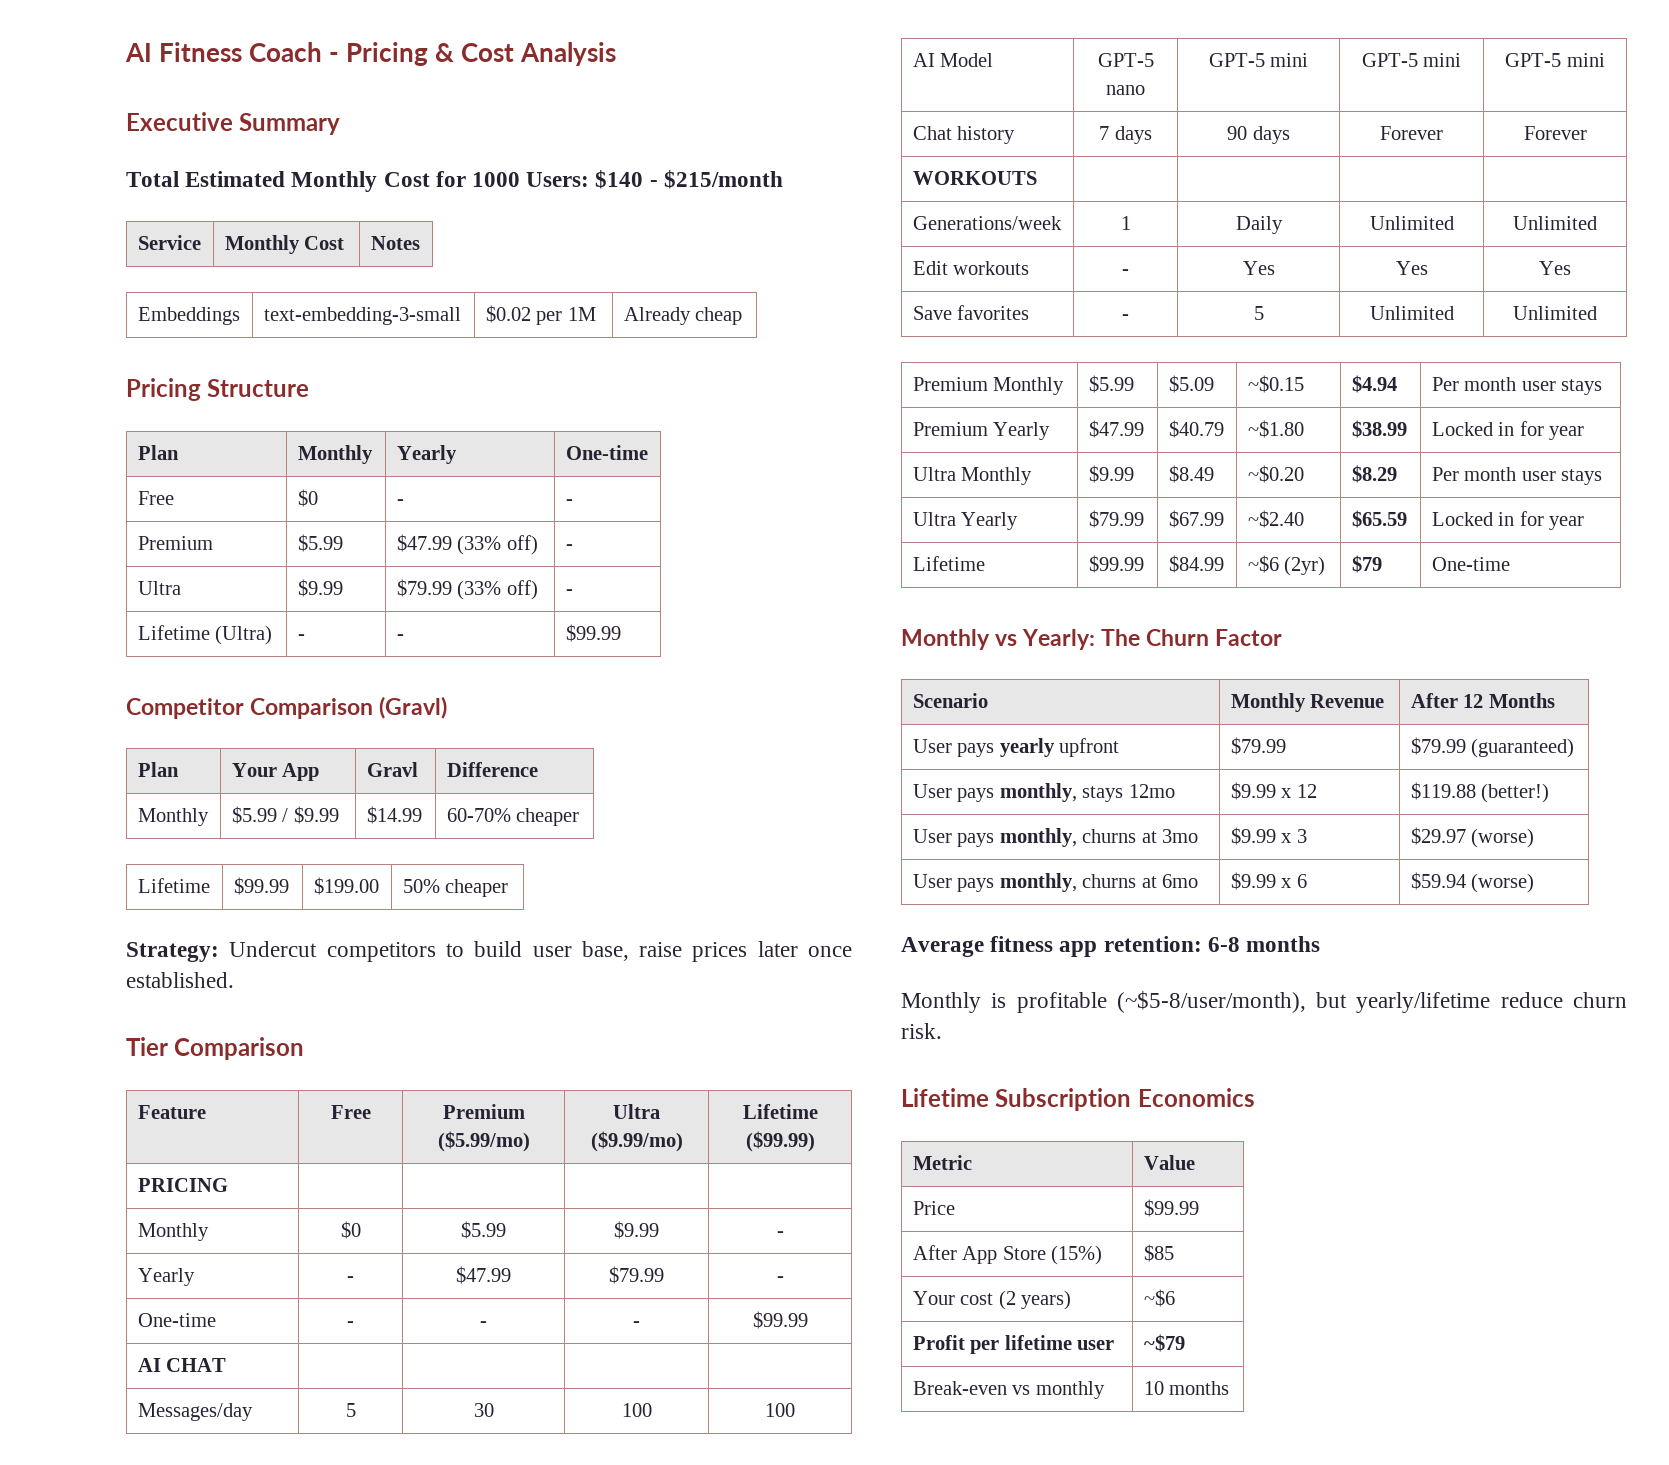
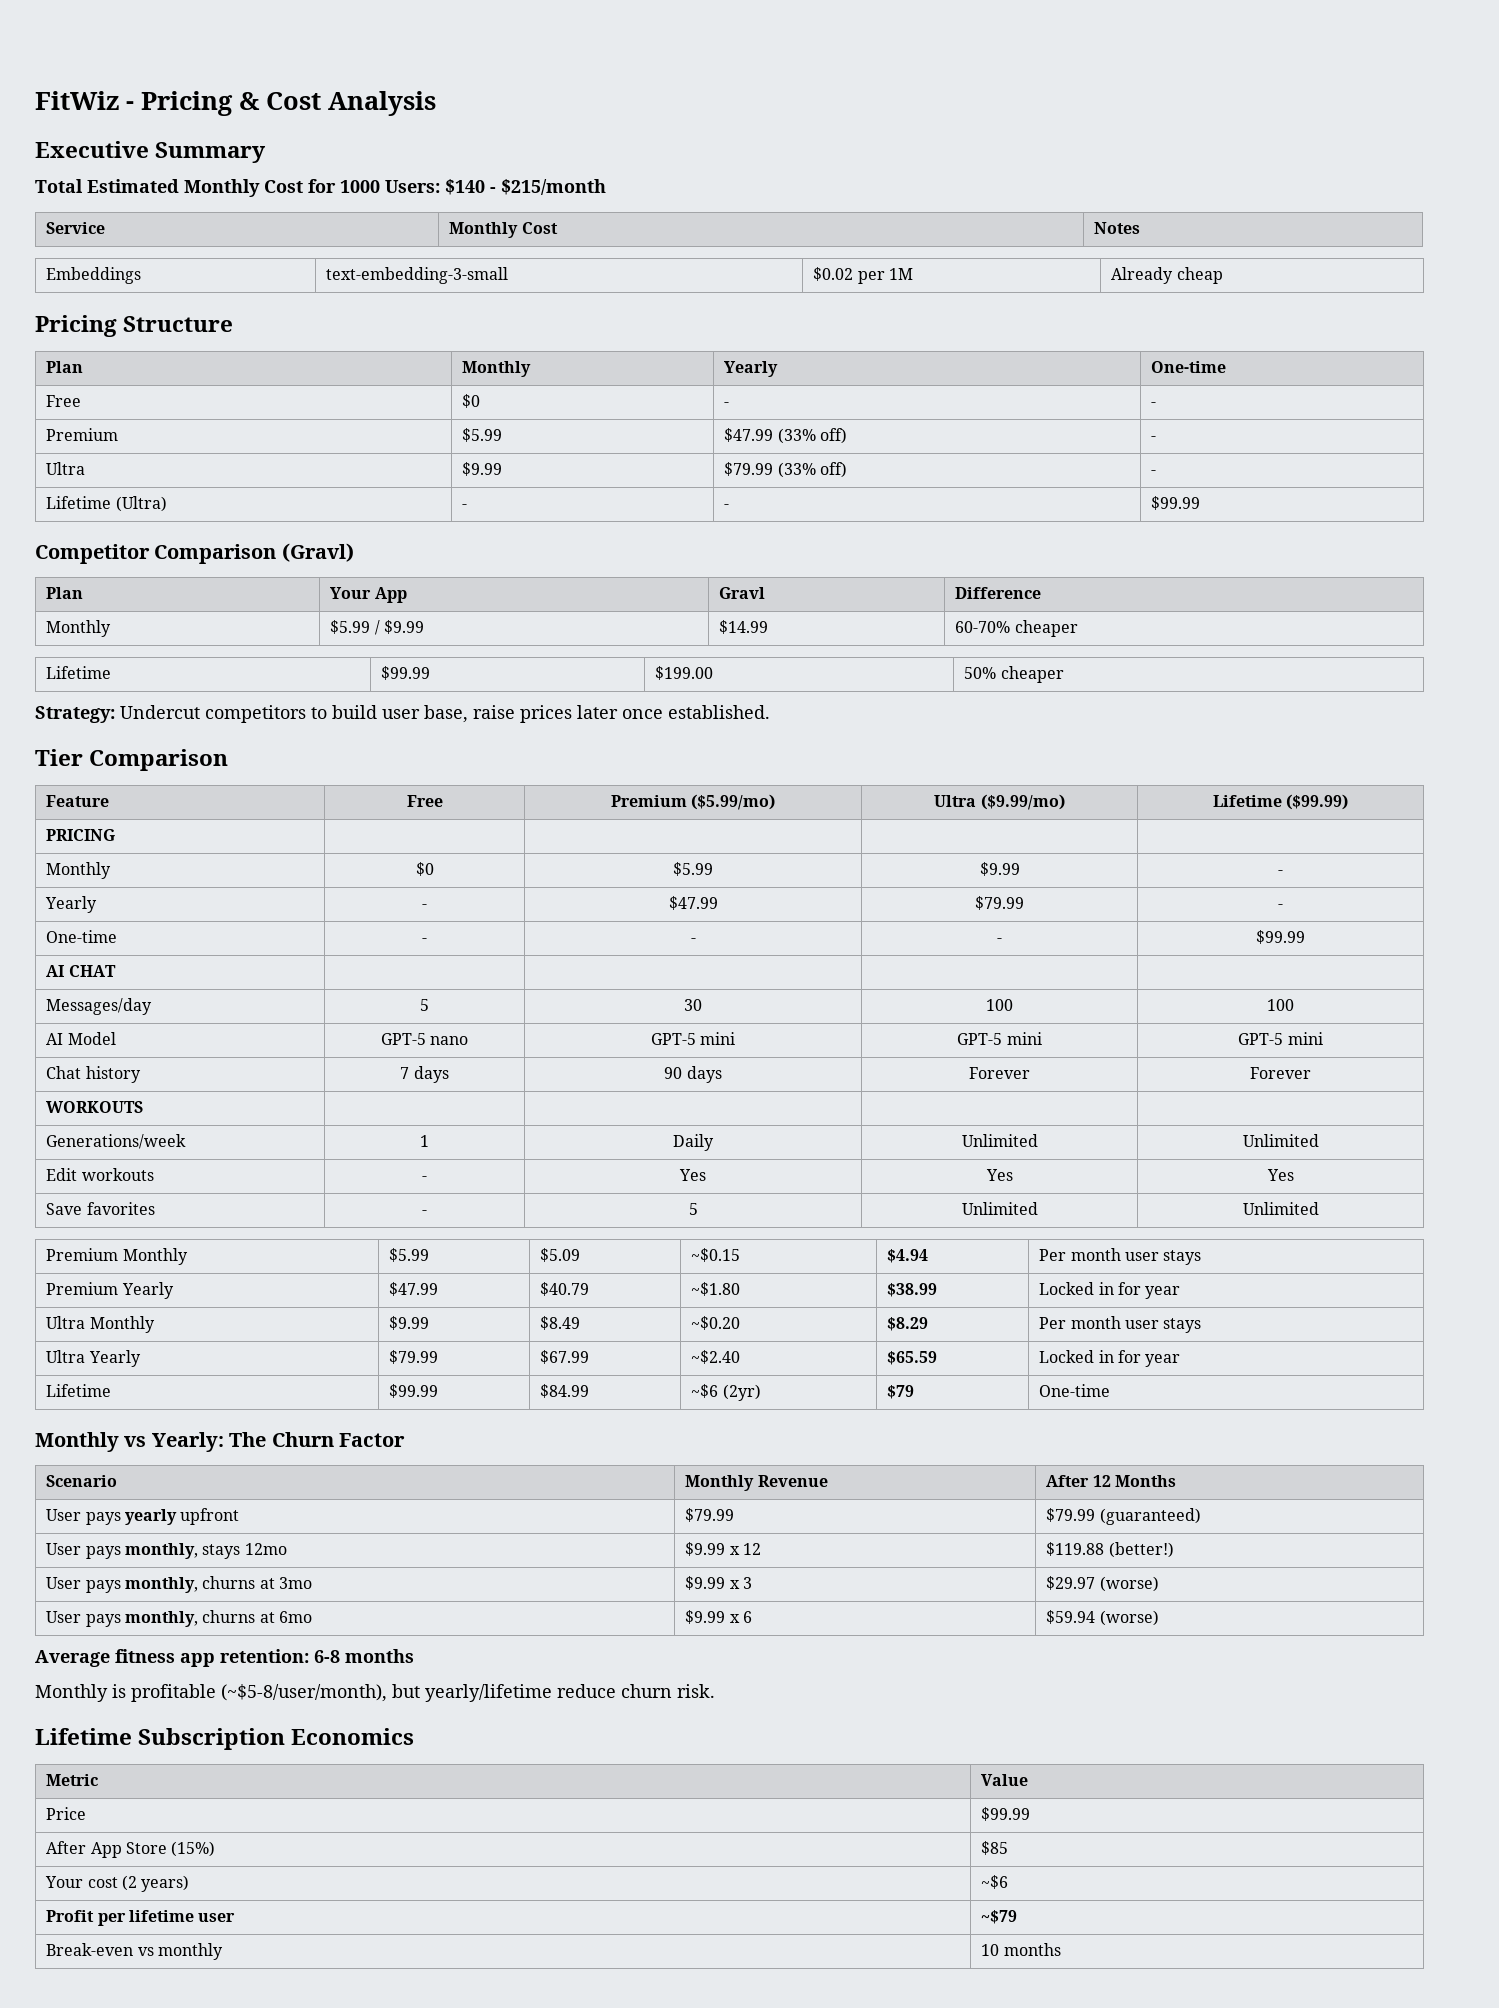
[125,42,323,62] AI Fitness Coach -> [35,91,119,110] FitWiz

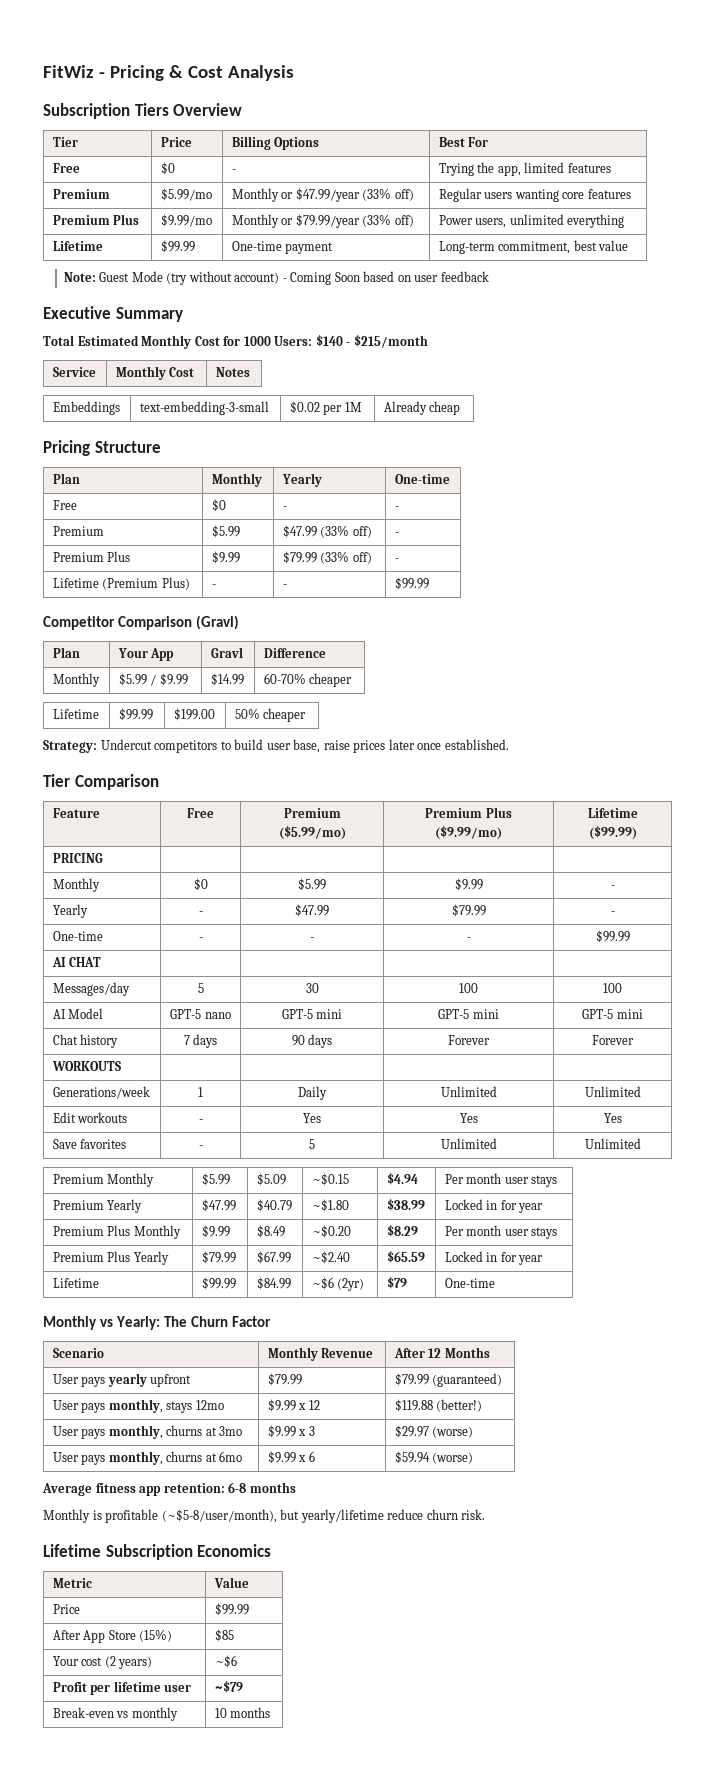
(436, 103) none -> [43,103,243,119] [52,137,78,147] [160,137,192,147] [231,136,320,150] [438,137,489,147] [52,163,80,173] [160,162,175,175] [231,169,236,173] [438,162,611,176] [52,189,110,199] [160,188,212,201] [231,188,414,202] [438,188,631,202] [52,214,140,225] [160,214,212,227] [231,214,414,228] [438,214,625,228] [52,241,103,251] [160,240,195,253] [231,241,334,254] [438,240,629,254] [63,271,489,285] // Subscription Tiers Overview // Tier | Price | Billing Options | Best For // Free | $0 | - | Trying the app, limited features // Premium | $5.99/mo | Monthly or $47.99/year (33% off) | Regular users wanting core features // Premium Plus | $9.99/mo | Monthly or $79.99/year (33% off) | Power users, unlimited everything // Lifetime | $99.99 | One-time payment | Long-term commitment, best value // Note: Guest Mode (try without account) - Coming Soon based on user feedback
[46,462,86,475] Ultra -> [52,551,131,562] Premium Plus
[115,496,167,512] (Ultra) -> [102,577,190,590] (Premium Plus)
[934,795,977,807] Ultra -> [425,807,512,818] Premium Plus
[46,1316,86,1329] Ultra -> [52,1225,131,1236] Premium Plus
[46,1350,86,1363] Ultra -> [52,1251,131,1262] Premium Plus

